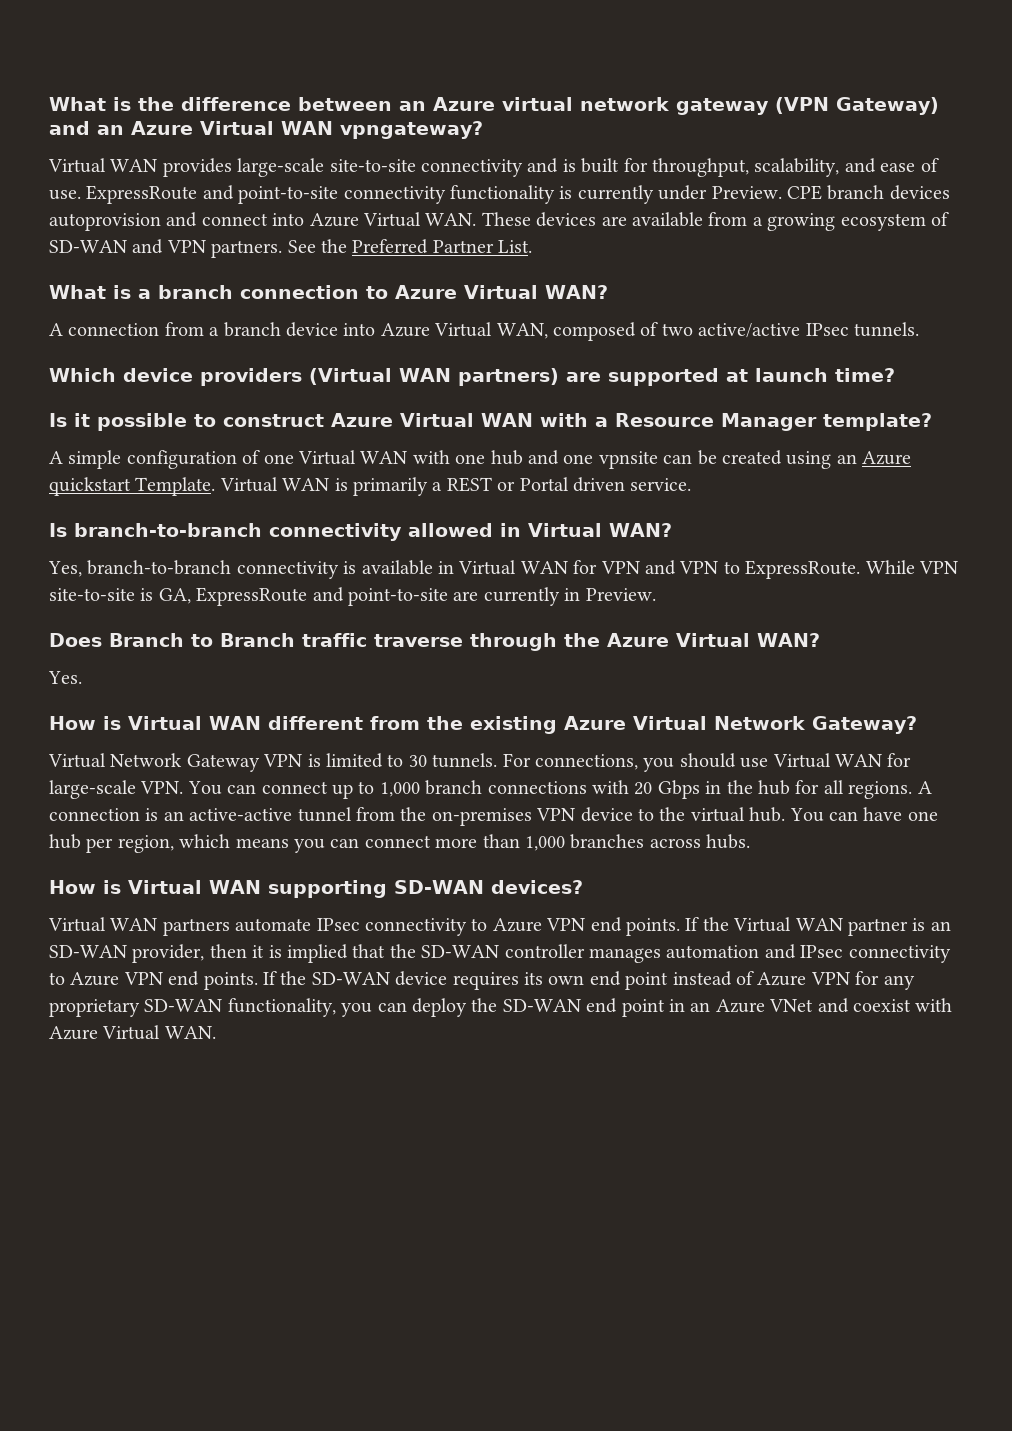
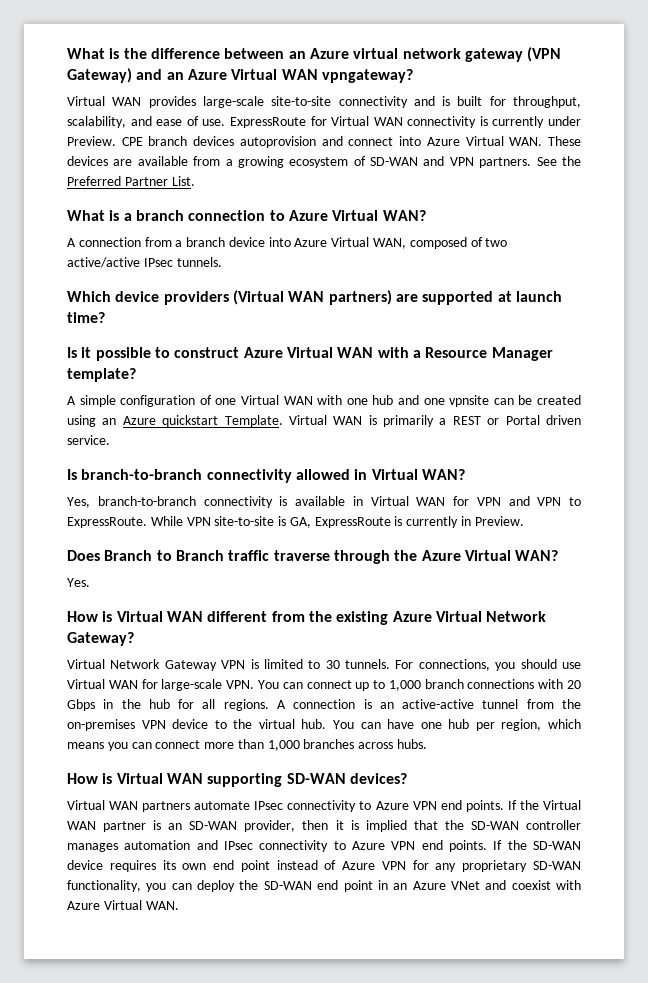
[202,185,555,204] and point-to-site connectivity functionality -> [310,116,477,128] for Virtual WAN connectivity
[312,587,479,606] and point-to-site are -> [394,516,403,526] is

